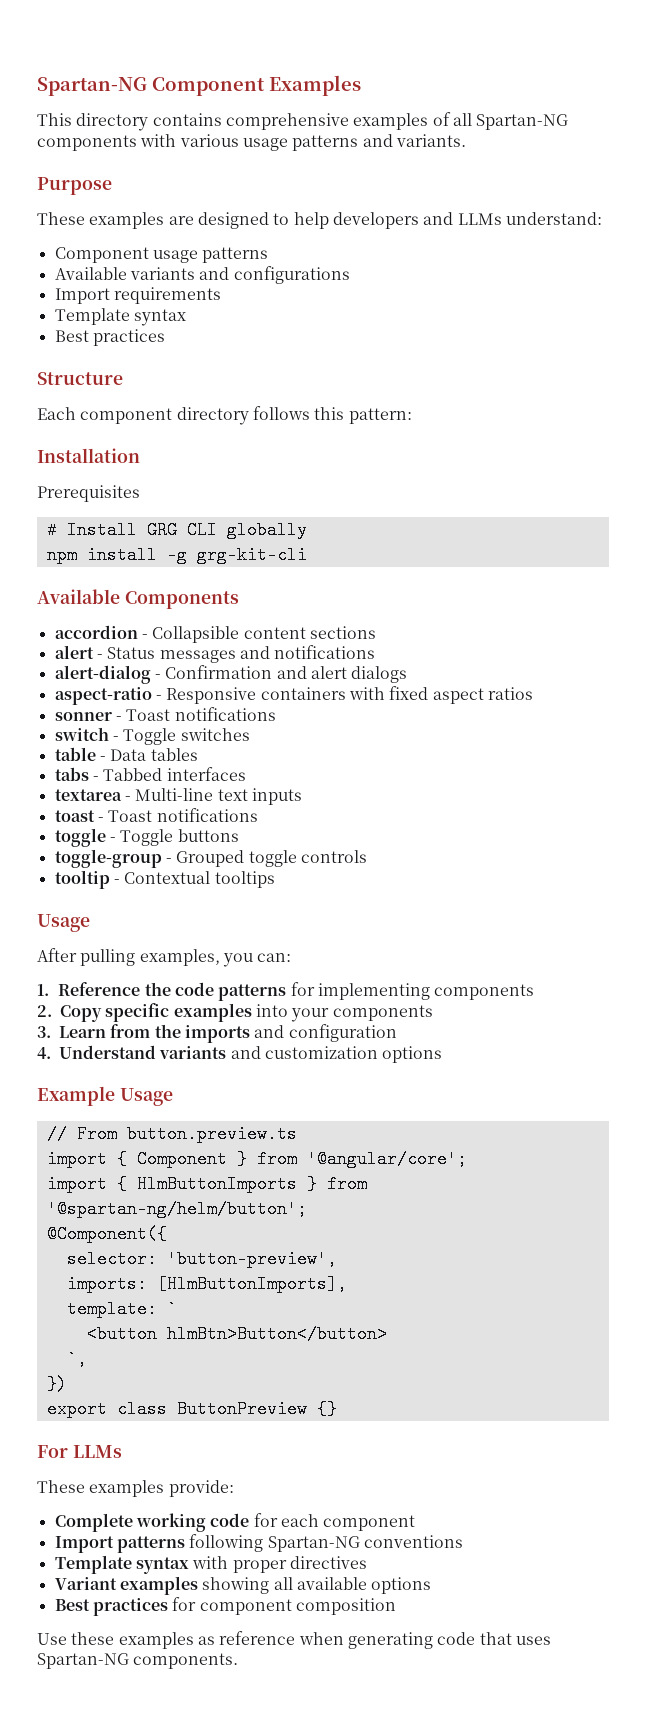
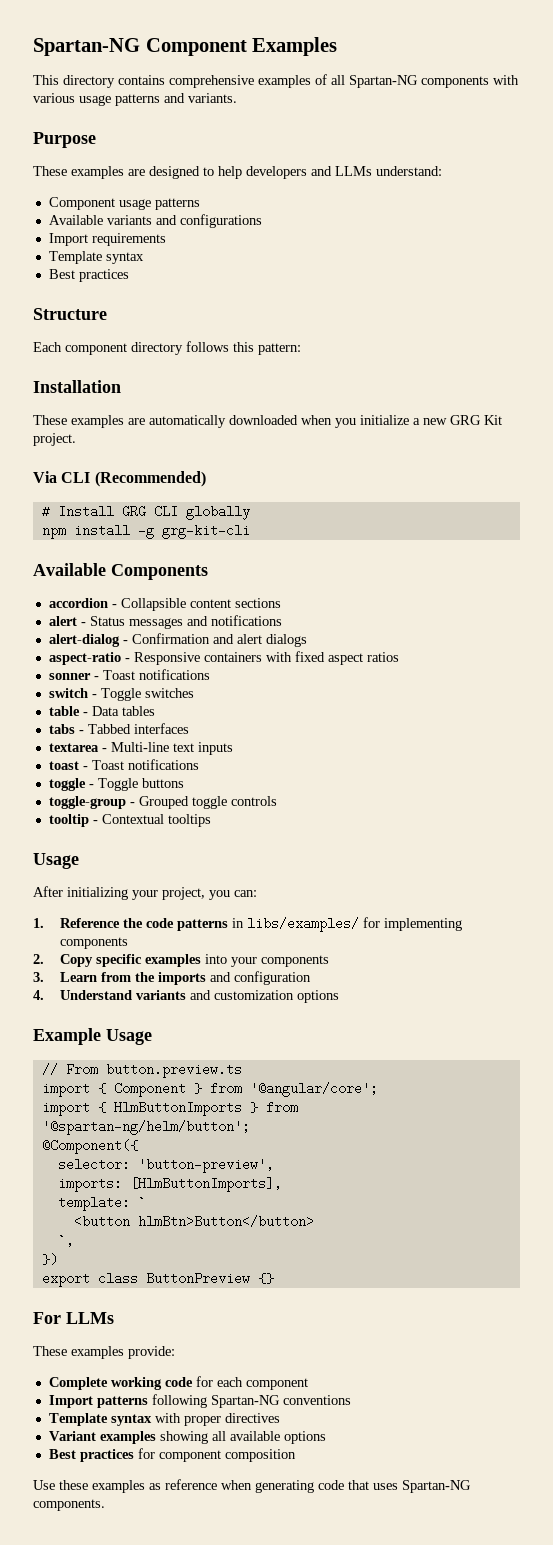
[37,485,140,502] Prerequisites -> [33,415,502,428] [33,433,76,446] [33,471,206,487] These examples are automatically downloaded when you initialize a new GRG Kit project. // Via CLI (Recommended)
[80,949,220,966] pulling examples, -> [67,887,205,900] initializing your project,
(287, 992) none -> [231,917,359,932] in libs/examples/

